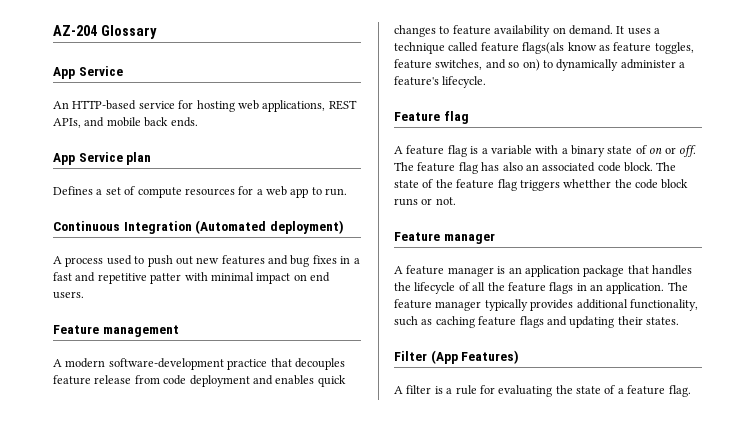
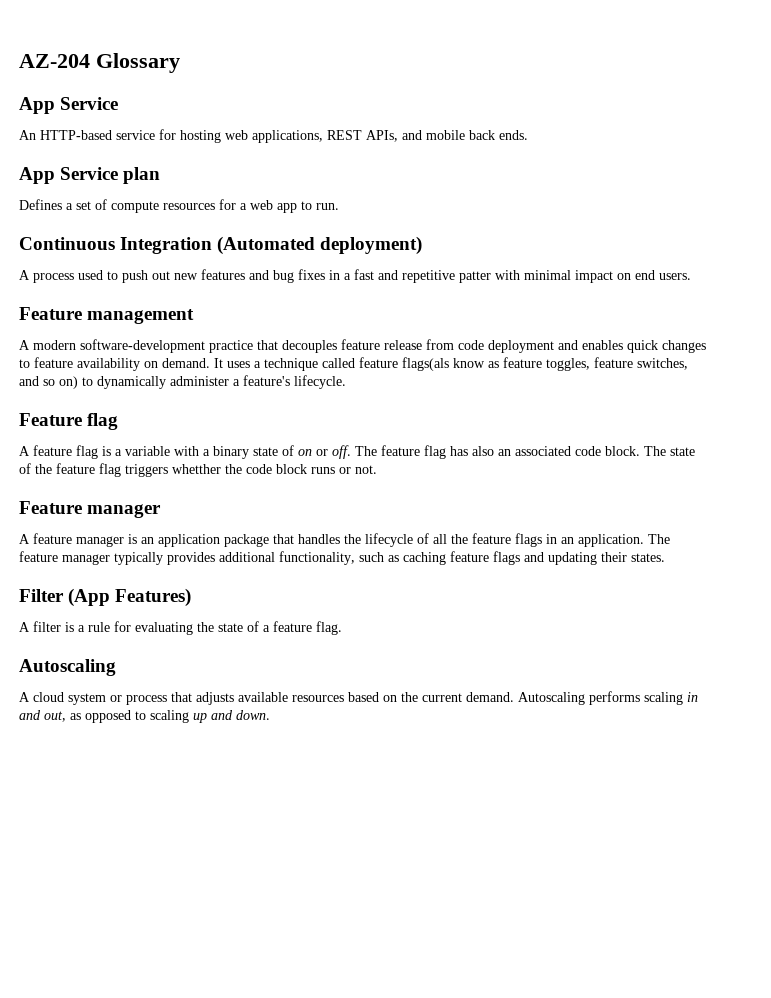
(691, 391) none -> [19,659,116,676] [19,691,698,705] [19,710,270,723] // Autoscaling // A cloud system or process that adjusts available resources based on the current demand. Autoscaling performs scaling in and out, as opposed to scaling up and down.

